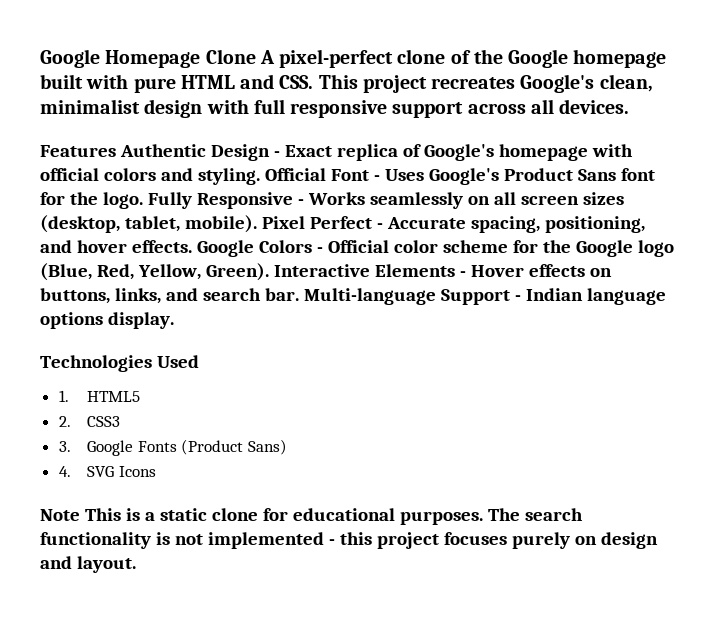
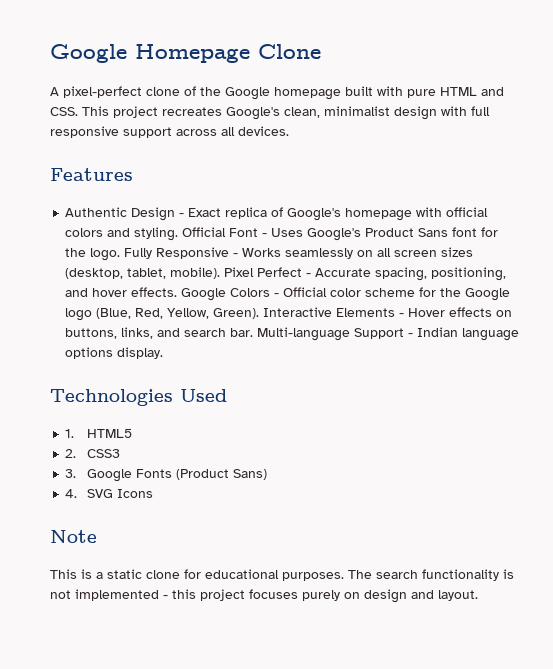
(256, 56) none -> (321, 51) //
(116, 151) none -> (133, 174) //
(80, 515) none -> (97, 536) //

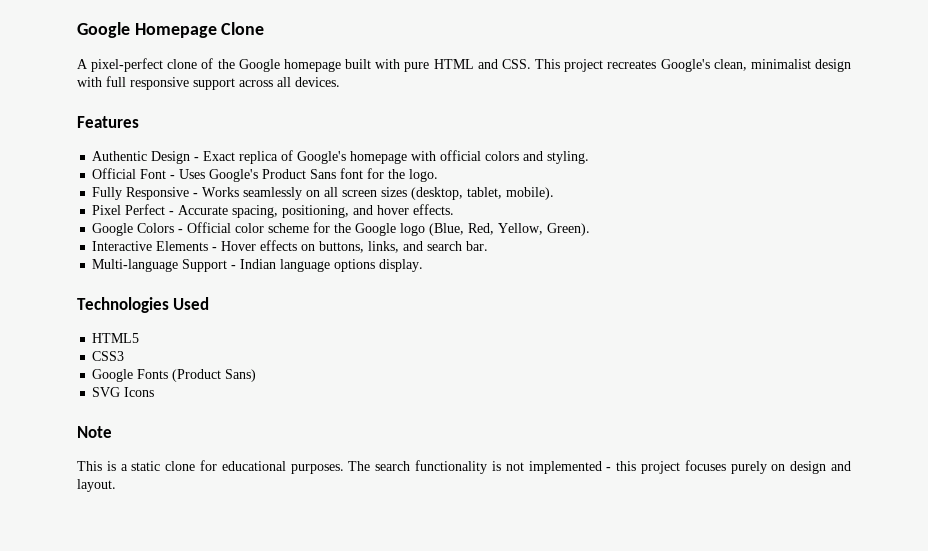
(179, 234) none -> (590, 157) //
(121, 254) none -> (439, 175) //
(221, 273) none -> (555, 193) //
(178, 292) none -> (455, 209) //
(260, 313) none -> (591, 229) //
(254, 332) none -> (489, 246) //
[65,429,75,438] 1. -> (210, 303) none
[65,449,77,458] 2. -> (140, 338) none
[65,469,77,478] 3. -> (125, 356) none
[65,489,78,498] 4. -> (257, 375) none

